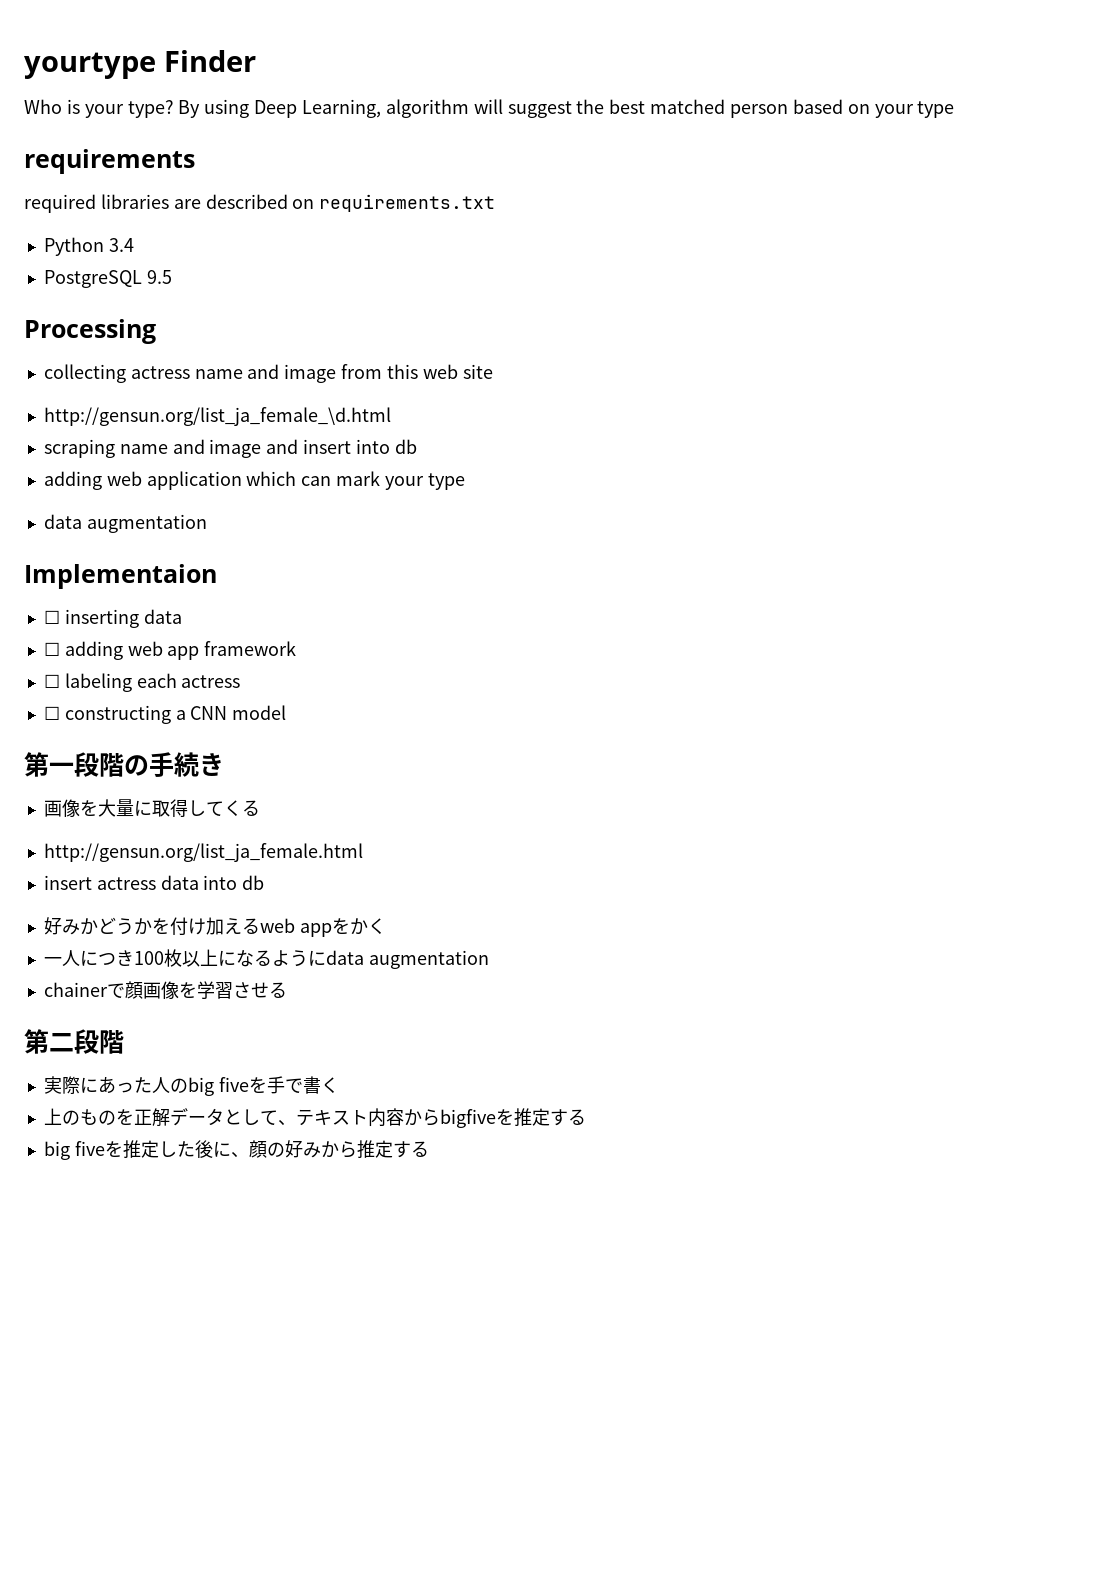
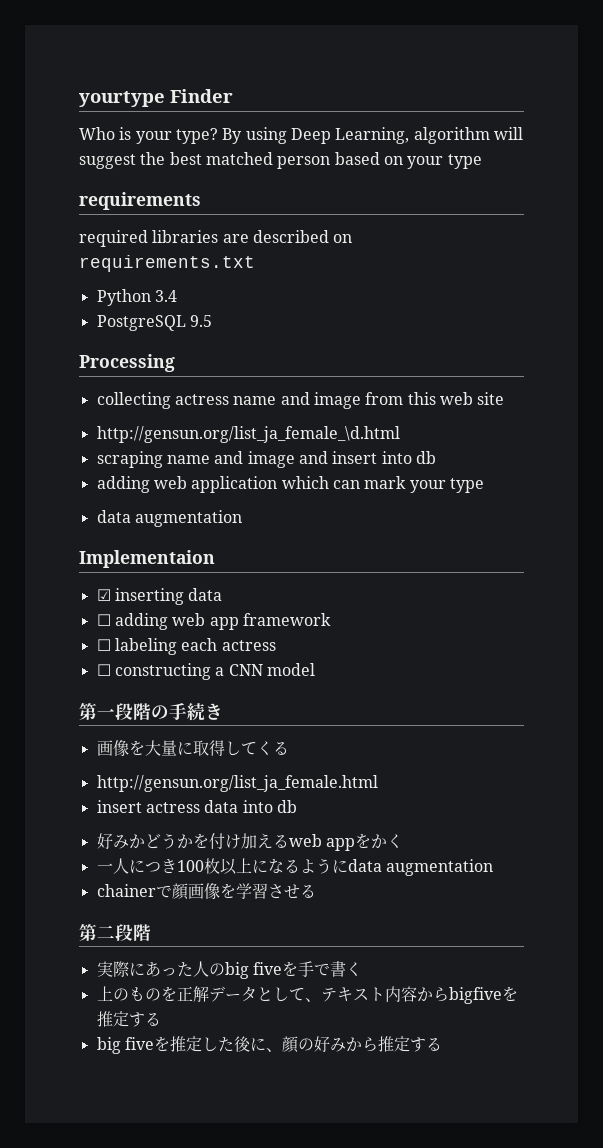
[43,610,60,624] ☐ -> [96,589,111,601] ☑

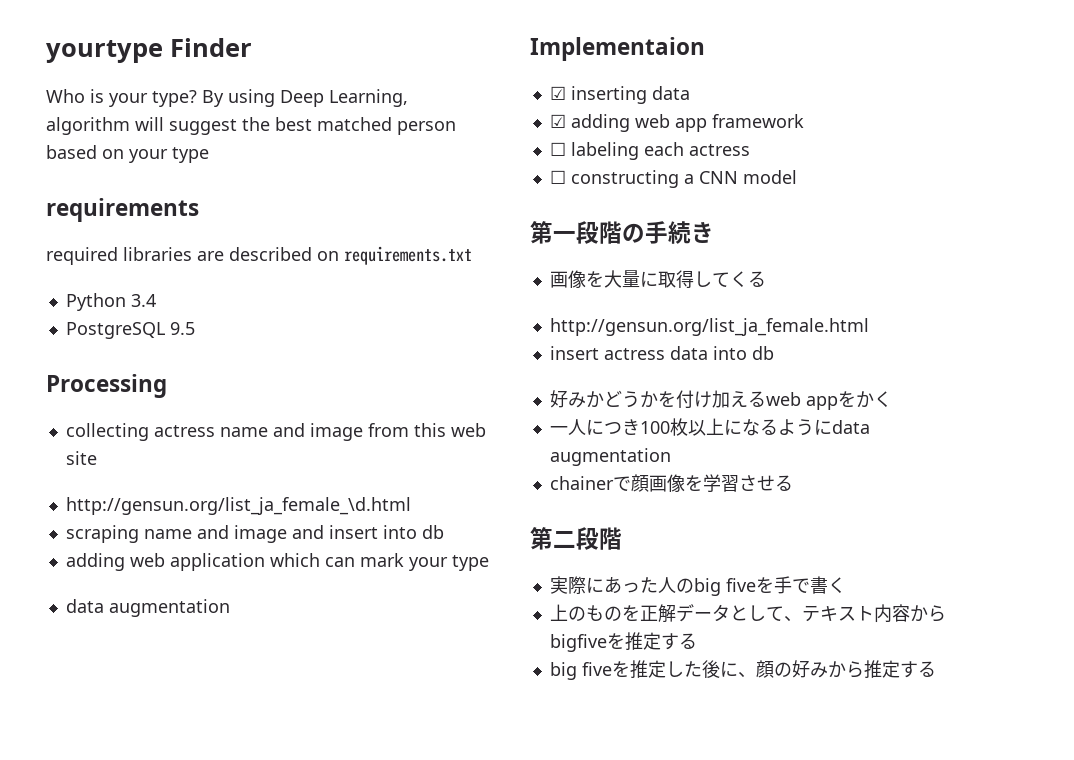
[96,614,111,626] ☐ -> [549,114,566,128] ☑

